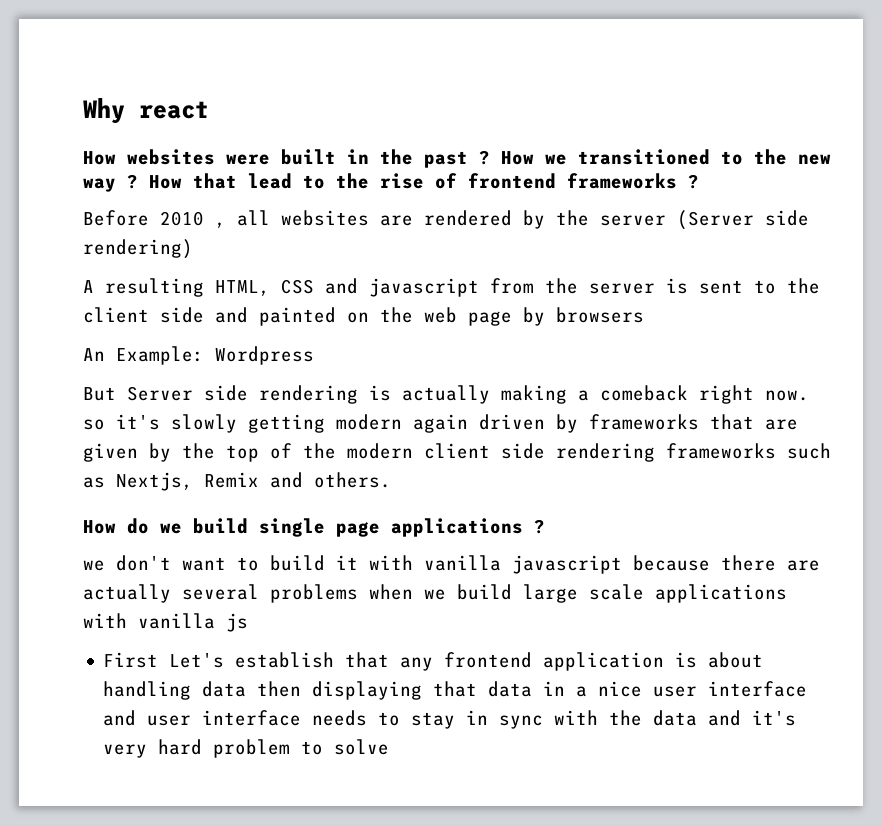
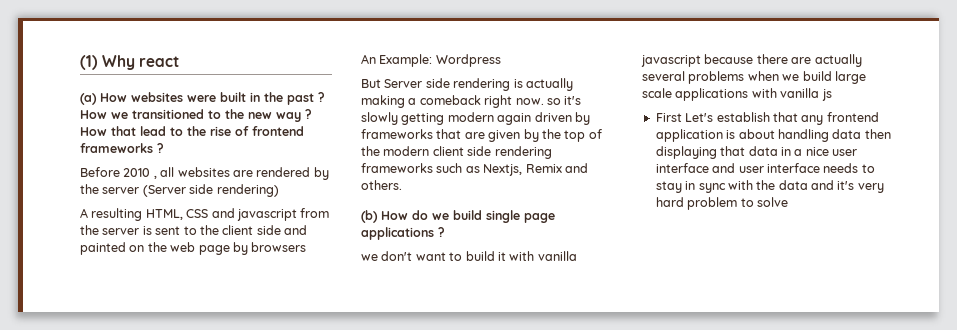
(83, 111) none -> [80,55,98,70] (1)
(209, 110) none -> [80,93,97,105] (a)
(391, 480) none -> [361,210,378,223] (b)

